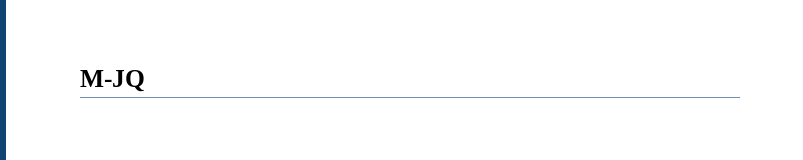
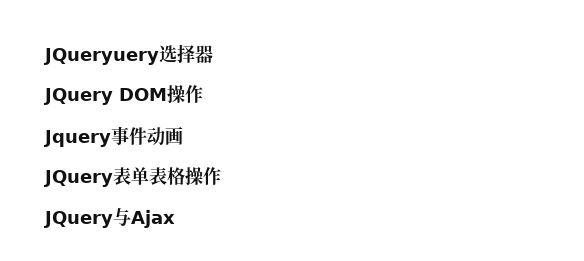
[80,70,145,92] M-JQ -> [43,44,213,65] [43,85,203,105] [43,126,183,147] [43,167,221,187] [43,208,175,228] JQueryuery选择器 // JQuery DOM操作 // Jquery事件动画 // JQuery表单表格操作 // JQuery与Ajax

